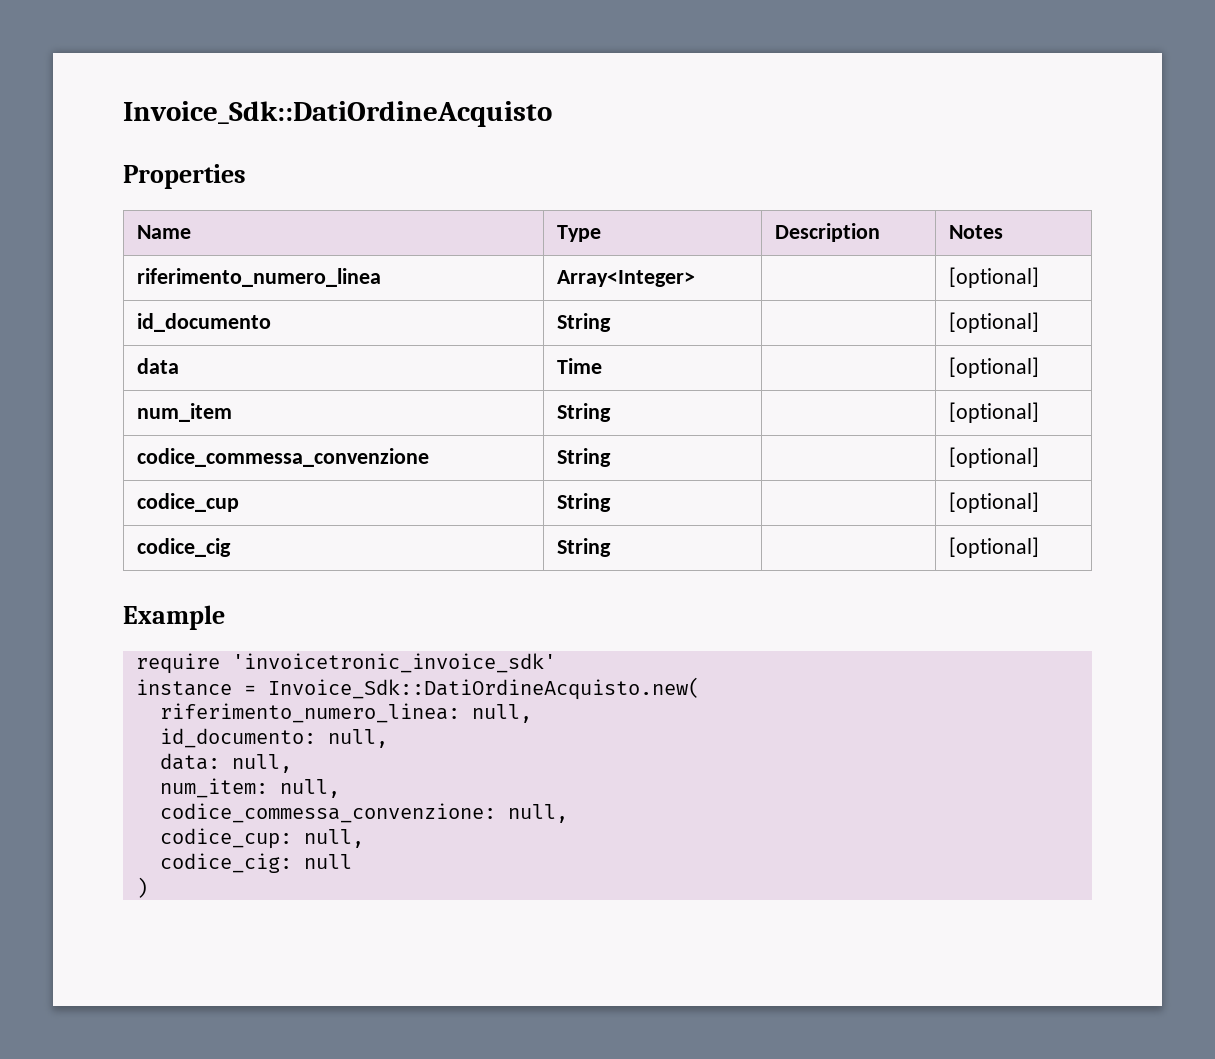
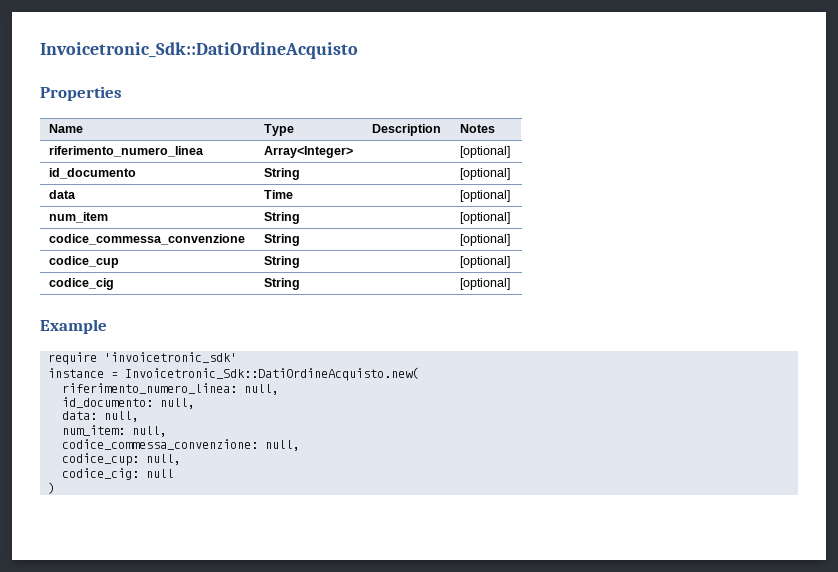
[123,101,552,127] Invoice_Sdk::DatiOrdineAcquisto -> [40,42,358,59] Invoicetronic_Sdk::DatiOrdineAcquisto
[231,653,556,673] 'invoicetronic_invoice_sdk' -> [104,352,238,363] 'invoicetronic_sdk'
[267,677,700,700] Invoice_Sdk::DatiOrdineAcquisto.new( -> [125,367,420,381] Invoicetronic_Sdk::DatiOrdineAcquisto.new(

